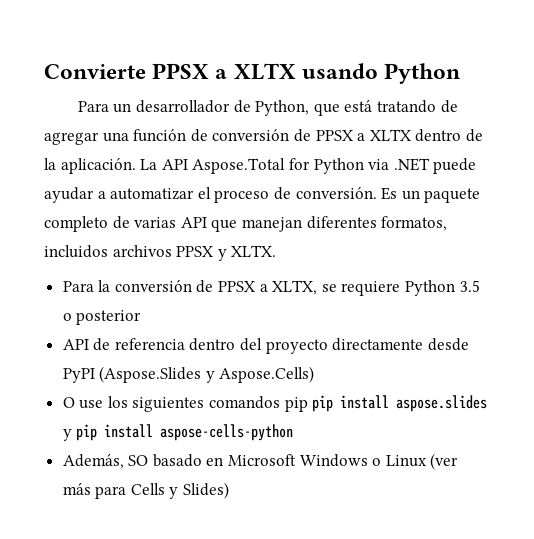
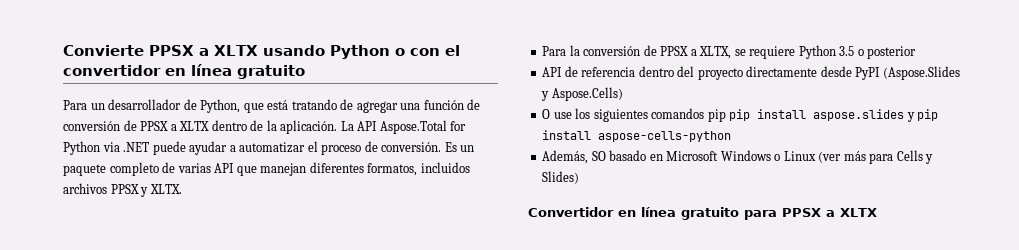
(461, 73) none -> [394,45,460,56] [63,64,305,79] o con el convertidor en línea gratuito
(230, 490) none -> [528,207,877,220] // Convertidor en línea gratuito para PPSX a XLTX

